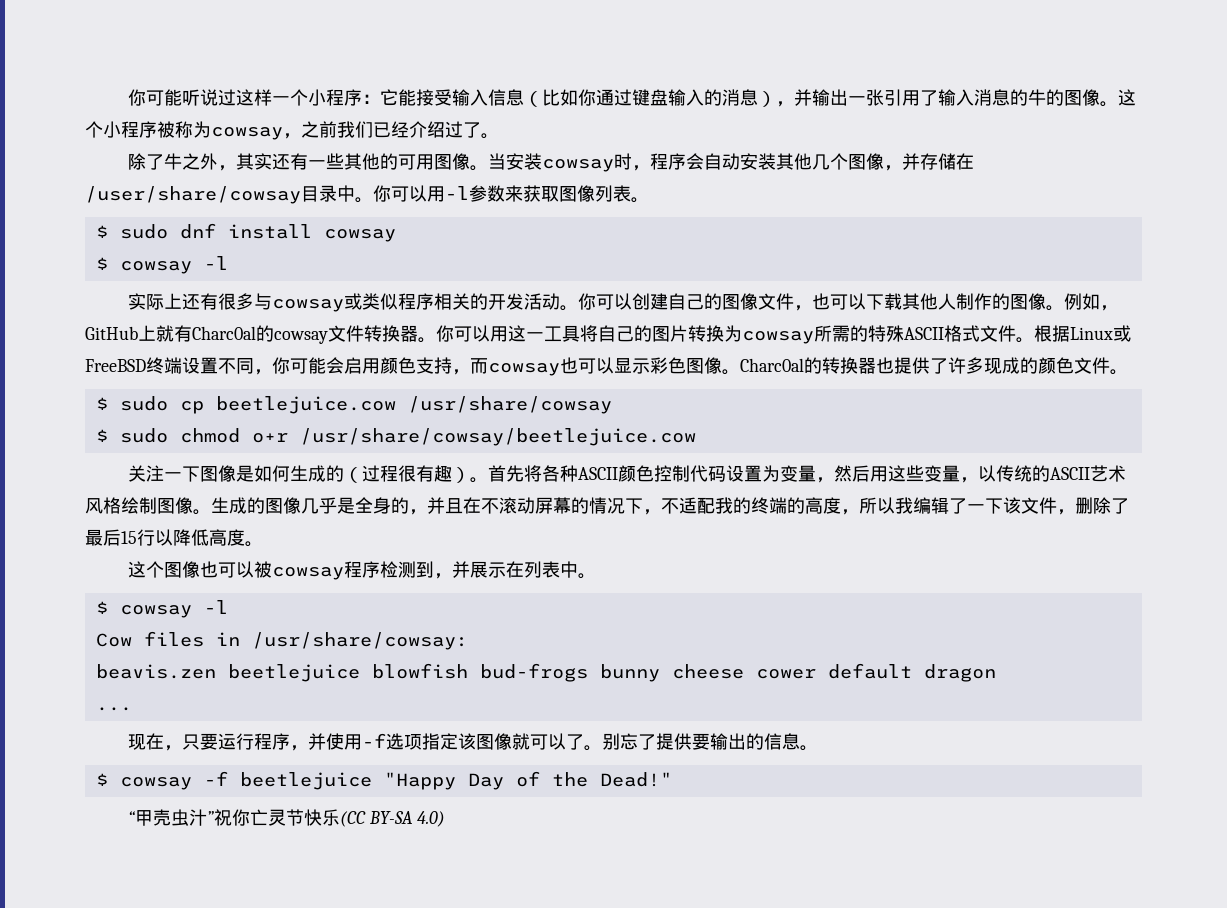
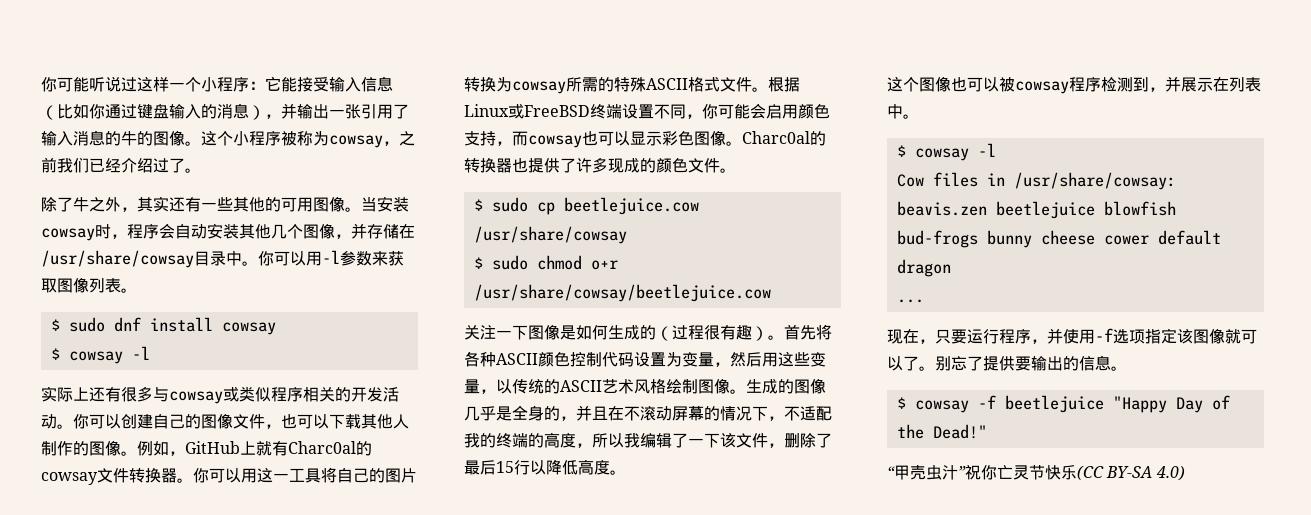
[85,186,301,204] /user/share/cowsay -> [41,250,194,268] /usr/share/cowsay

